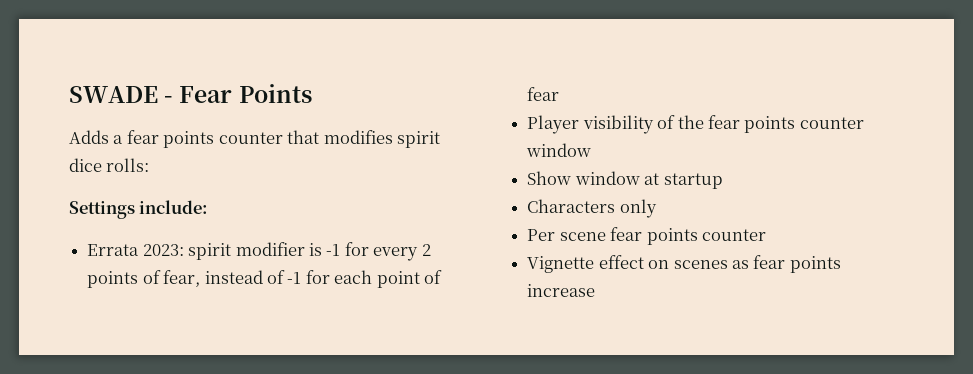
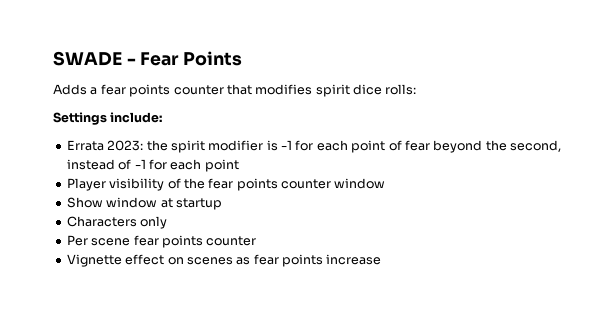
(184, 250) none -> [146,140,168,151] the
[373,244,431,261] [87,270,201,288] every 2 points of fear, -> [316,140,561,153] each point of fear beyond the second,
[424,270,443,284] [527,87,560,101] of fear -> (239, 165) none

